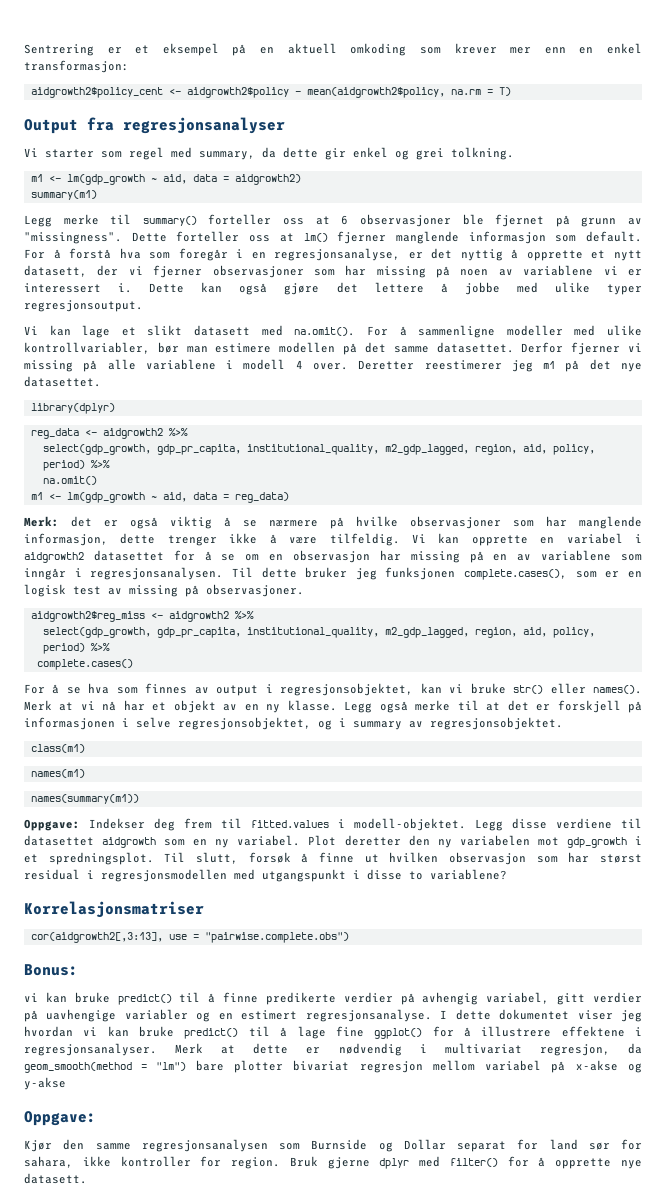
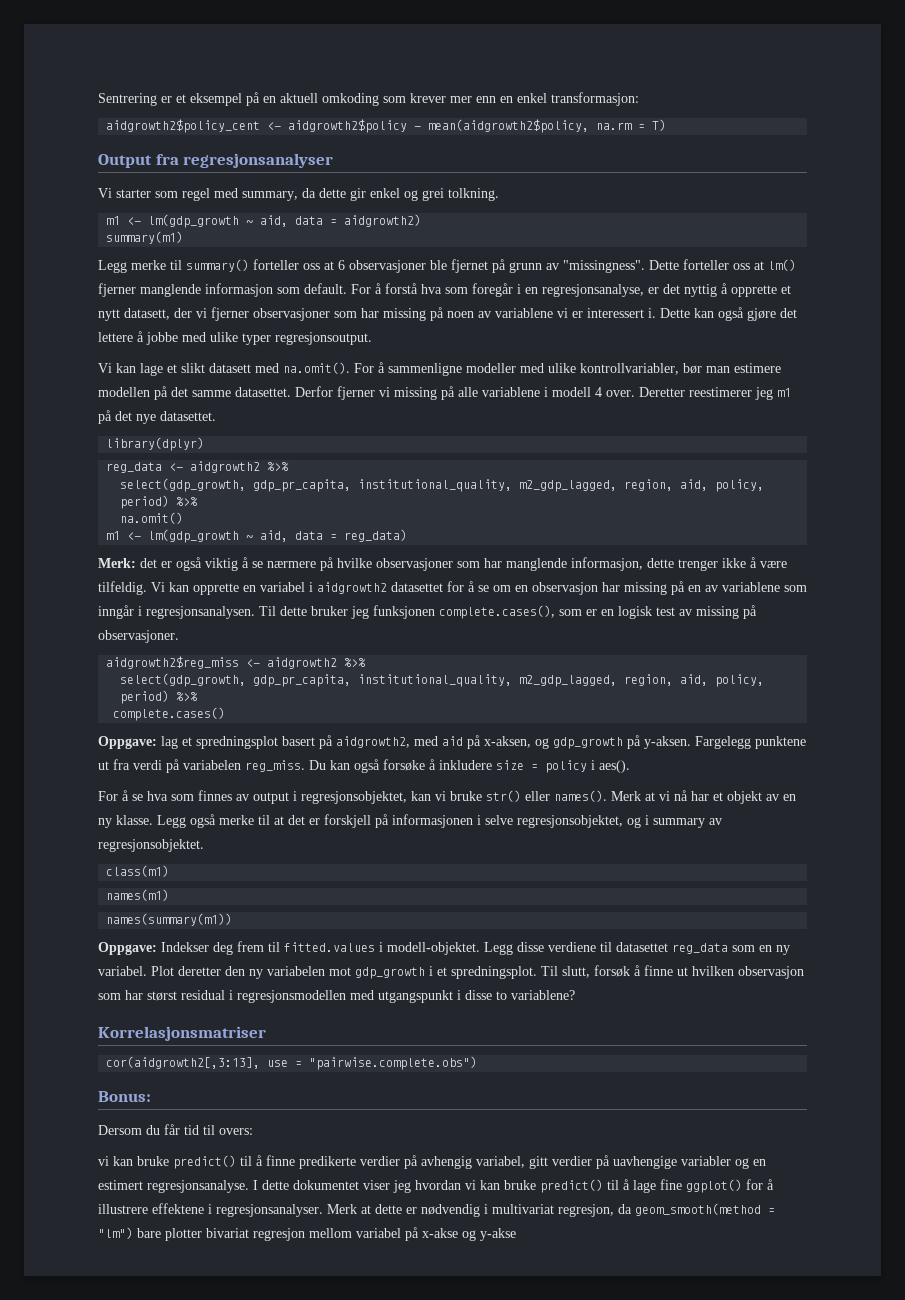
(133, 664) none -> [98,735,806,749] [98,759,630,773] // Oppgave: lag et spredningsplot basert på aidgrowth2, med aid på x-aksen, og gdp_growth på y-aksen. Fargelegg punktene ut fra verdi på variabelen reg_miss. Du kan også forsøke å inkludere size = policy i aes().
[102,837,157,848] aidgrowth -> [672,943,728,954] reg_data
(78, 970) none -> [98,1124,253,1135] // Dersom du får tid til overs:
[24,1111,96,1126] [24,1139,642,1152] [24,1156,642,1169] [24,1173,87,1184] // Oppgave: // Kjør den samme regresjonsanalysen som Burnside og Dollar separat for land sør for sahara, ikke kontroller for region. Bruk gjerne dplyr med filter() for å opprette nye datasett. -> (516, 1234) none

